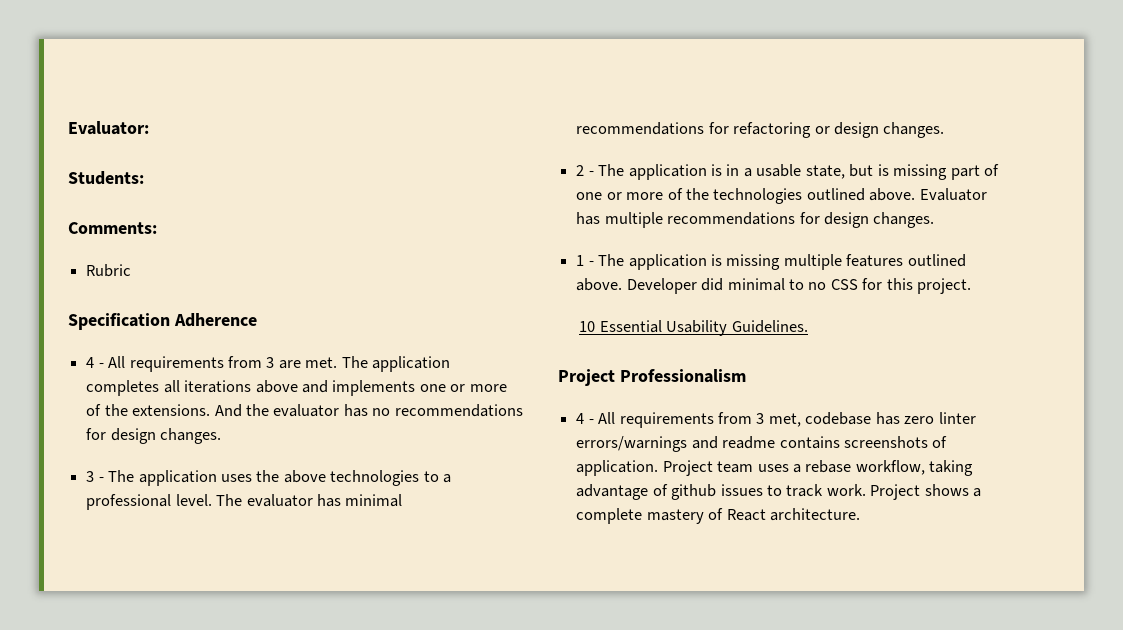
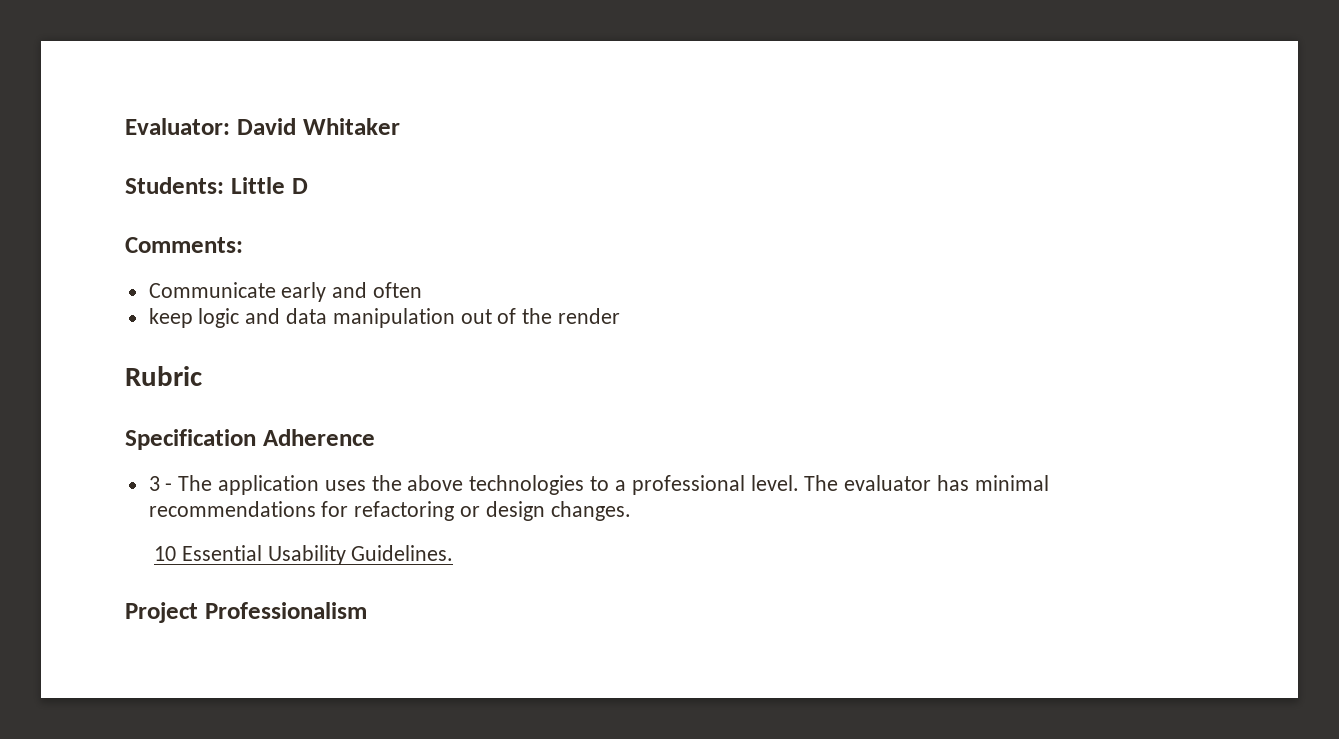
(149, 128) none -> [236,118,400,135] David Whitaker
(144, 178) none -> [230,177,308,194] Little D
[86,264,132,277] [68,313,257,330] [86,356,451,372] [86,380,507,396] [86,404,523,417] [86,428,222,444] Rubric // Specification Adherence // 4 - All requirements from 3 are met. The application completes all iterations above and implements one or more of the extensions. And the evaluator has no recommendations for design changes. -> [148,282,423,302] [148,308,621,328] [125,366,202,386] [125,429,375,450] Communicate early and often // keep logic and data manipulation out of the render // Rubric // Specification Adherence
[576,164,1000,180] [576,188,987,204] [576,212,935,228] [576,254,966,270] [576,278,972,294] // 2 - The application is in a usable state, but is missing part of one or more of the technologies outlined above. Evaluator has multiple recommendations for design changes. // 1 - The application is missing multiple features outlined above. Developer did minimal to no CSS for this project. -> (631, 511) none
[576,412,976,428] [576,436,948,452] [576,460,974,476] [576,484,982,500] [576,508,860,524] // 4 - All requirements from 3 met, codebase has zero linter errors/warnings and readme contains screenshots of application. Project team uses a rebase workflow, taking advantage of github issues to track work. Project shows a complete mastery of React architecture. -> (367, 610) none

